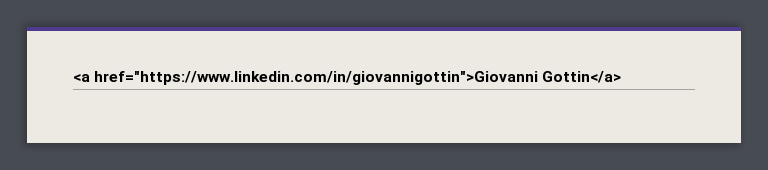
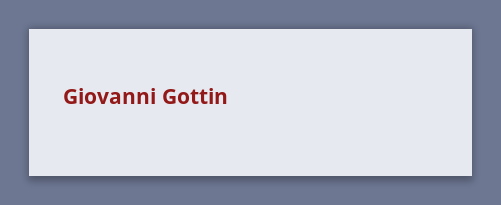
[73,71,622,85] <a href="https://www.linkedin.com/in/giovannigottin">Giovanni Gottin</a> -> [63,88,228,104] Giovanni Gottin

